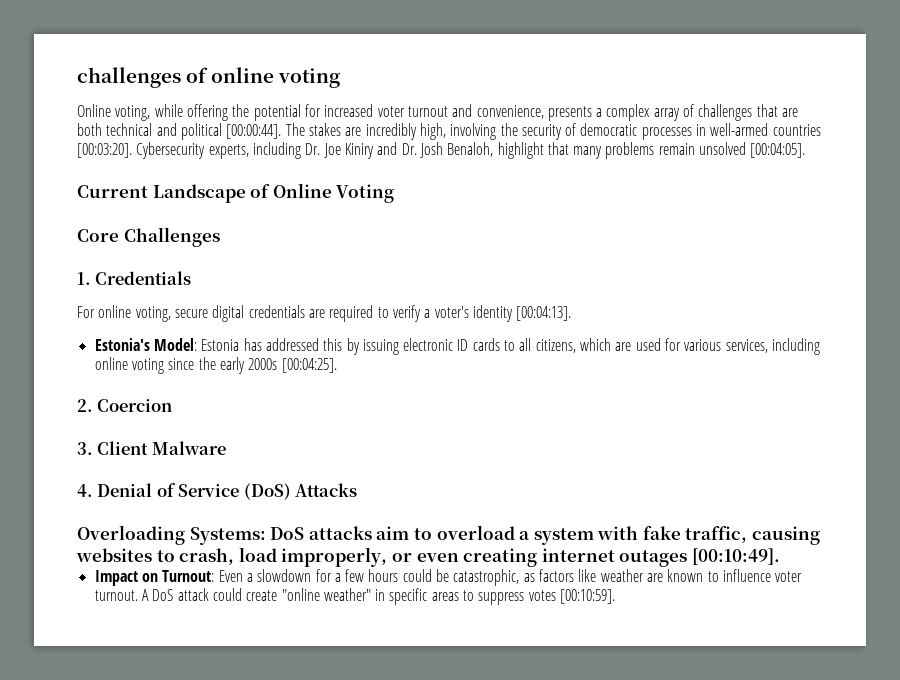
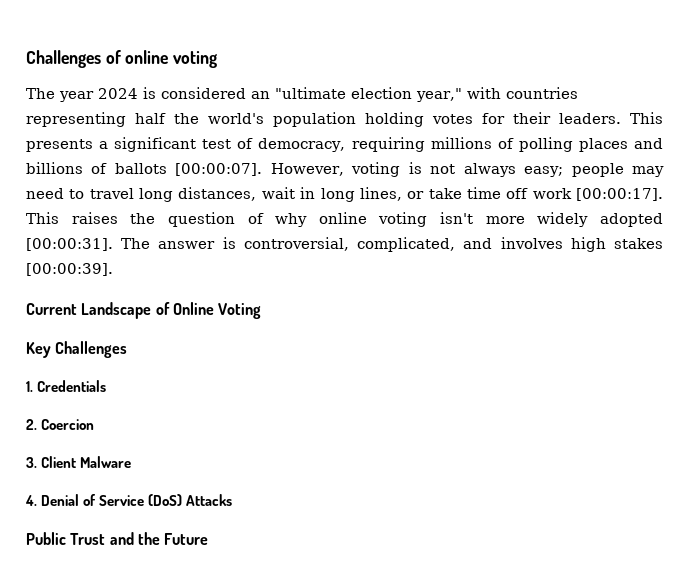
[77,67,181,88] challenges -> [26,50,101,68] Challenges
[77,104,799,121] [77,123,821,140] [77,142,806,159] Online voting, while offering the potential for increased voter turnout and convenience, presents a complex array of challenges that are both technical and political [00:00:44]. The stakes are incredibly high, involving the security of democratic processes in well-armed countries [00:03:20]. Cybersecurity experts, including Dr. Joe Kiniry and Dr. Josh Benaloh, highlight that many problems remain unsolved [00:04:05]. -> [26,87,578,102] [26,112,663,127] [26,137,663,152] [26,162,664,177] [26,187,663,202] [26,212,663,227] [26,237,663,252] [26,263,113,276] The year 2024 is considered an "ultimate election year," with countries representing half the world's population holding votes for their leaders. This presents a significant test of democracy, requiring millions of polling places and billions of ballots [00:00:07]. However, voting is not always easy; people may need to travel long distances, wait in long lines, or take time off work [00:00:17]. This raises the question of why online voting isn't more widely adopted [00:00:31]. The answer is controversial, complicated, and involves high stakes [00:00:39].
[77,229,119,242] Core -> [26,342,51,358] Key
[77,305,572,322] [94,338,821,355] [94,357,337,374] // For online voting, secure digital credentials are required to verify a voter's identity [00:04:13]. // Estonia's Model: Estonia has addressed this by issuing electronic ID cards to all citizens, which are used for various services, including online voting since the early 2000s [00:04:25]. -> (107, 386) none
[77,525,821,545] [76,547,780,567] [94,569,803,586] [94,588,616,605] Overloading Systems: DoS attacks aim to overload a system with fake traffic, causing websites to crash, load improperly, or even creating internet outages [00:10:49]. // Impact on Turnout: Even a slowdown for a few hours could be catastrophic, as factors like weather are known to influence voter turnout. A DoS attack could create "online weather" in specific areas to suppress votes [00:10:59]. -> [26,532,209,545] Public Trust and the Future

